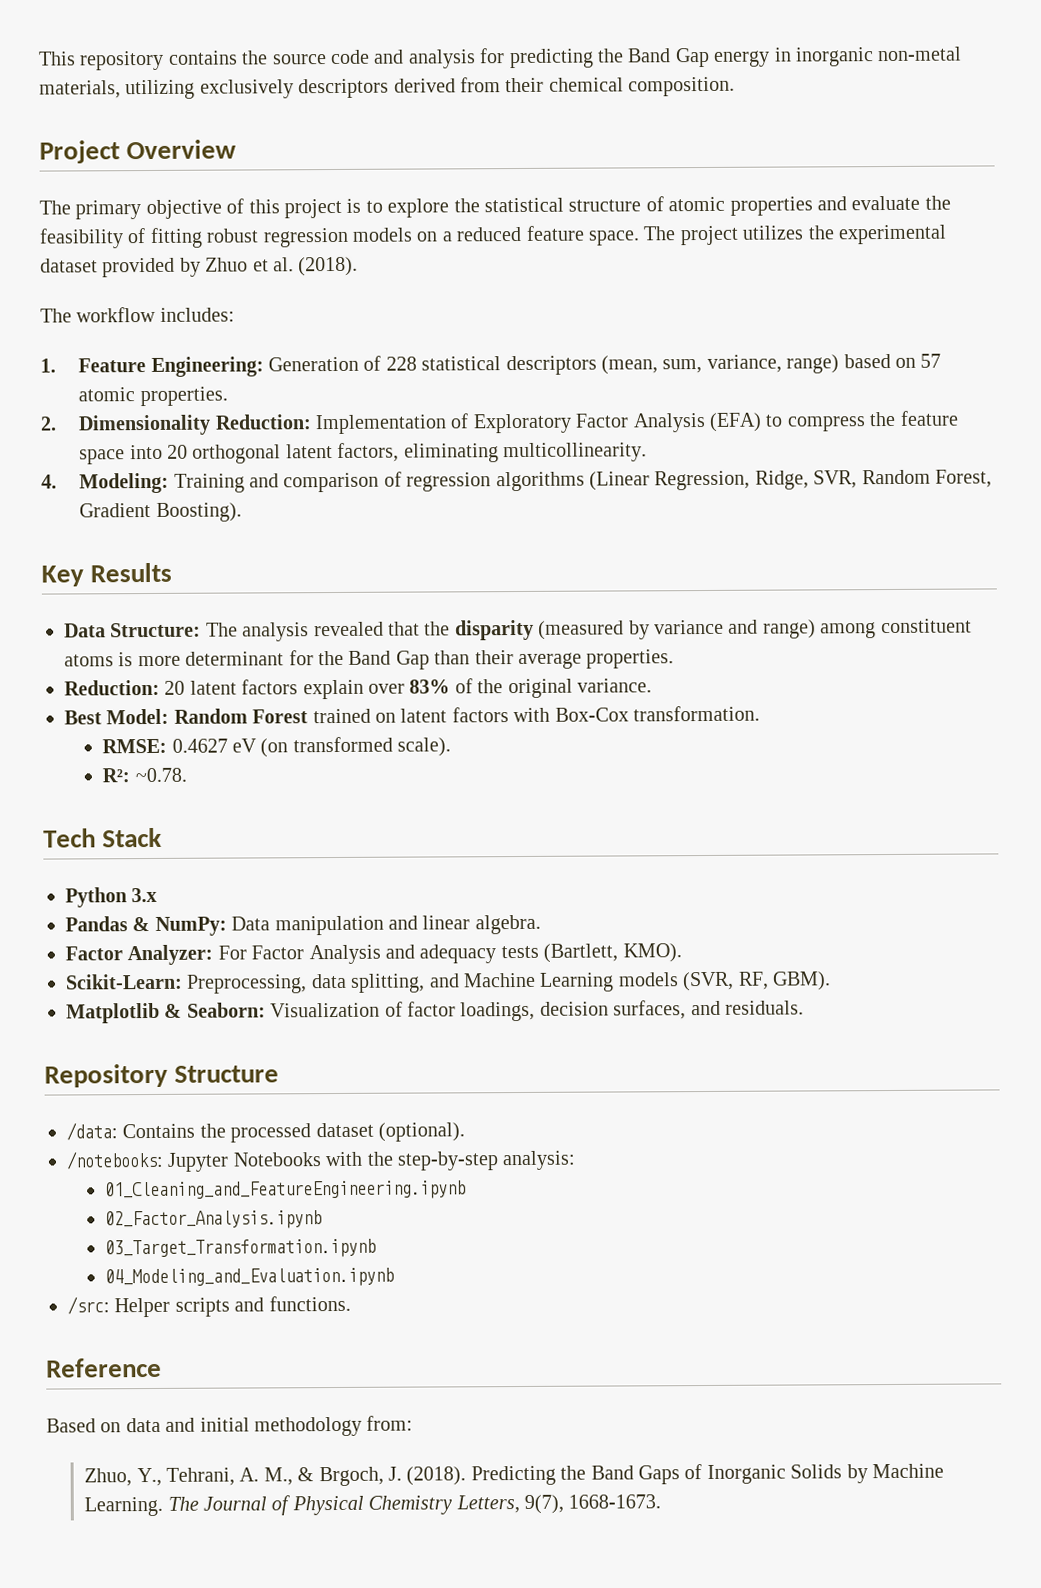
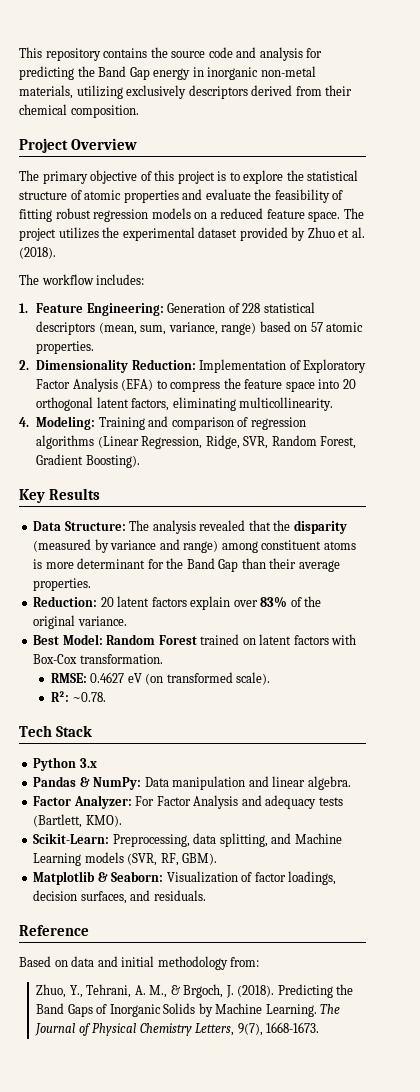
[44,1063,280,1088] [66,1122,465,1143] [66,1150,577,1172] [105,1180,467,1201] [105,1210,323,1230] [105,1238,377,1259] [105,1267,395,1288] [67,1295,351,1318] // Repository Structure // /data: Contains the processed dataset (optional). // /notebooks: Jupyter Notebooks with the step-by-step analysis: // 01_Cleaning_and_FeatureEngineering.ipynb // 02_Factor_Analysis.ipynb // 03_Target_Transformation.ipynb // 04_Modeling_and_Evaluation.ipynb // /src: Helper scripts and functions. -> (206, 895) none

